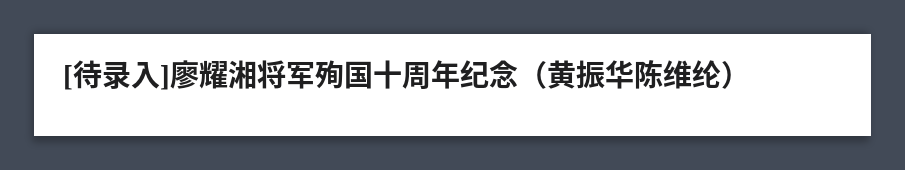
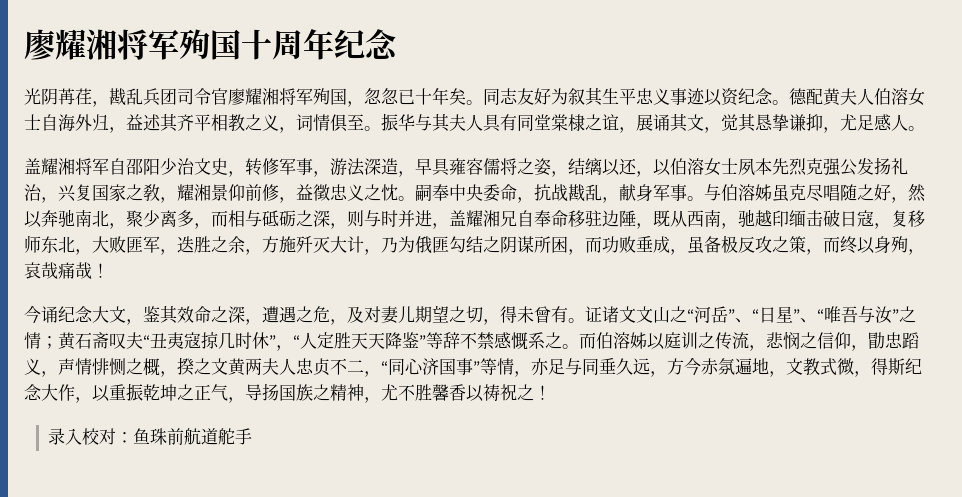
[63,60,170,90] [待录入] -> (24, 44) none
[518,60,750,89] （黄振华陈维纶） -> [24,87,925,107] [24,113,925,133] [24,157,908,177] [24,184,926,203] [24,209,925,229] [24,235,925,255] [24,262,109,279] [24,305,916,325] [24,331,920,351] [24,357,922,377] [24,383,551,403] [48,428,253,445] // 光阴苒荏，戡乱兵团司令官廖耀湘将军殉国，忽忽已十年矣。同志友好为叙其生平忠义事迹以资纪念。德配黄夫人伯溶女士自海外归，益述其齐平相教之义，词情俱至。振华与其夫人具有同堂棠棣之谊，展诵其文，觉其恳挚谦抑，尤足感人。 // 盖耀湘将军自邵阳少治文史，转修军事，游法深造，早具雍容儒将之姿，结缡以还，以伯溶女士夙本先烈克强公发扬礼治，兴复国家之敎，耀湘景仰前修，益徵忠义之忱。嗣奉中央委命，抗战戡乱，献身军事。与伯溶姊虽克尽唱随之好，然以奔驰南北，聚少离多，而相与砥砺之深，则与时并进，盖耀湘兄自奉命移驻边陲，既从西南，驰越印缅击破日寇，复移师东北，大败匪军，迭胜之余，方施歼灭大计，乃为俄匪勾结之阴谋所困，而功败垂成，虽备极反攻之策，而终以身殉，哀哉痛哉！ // 今诵纪念大文，鉴其效命之深，遭遇之危，及对妻儿期望之切，得未曾有。证诸文文山之“河岳”、“日星”、“唯吾与汝”之情；黄石斋叹夫“丑夷寇掠几时休”，“人定胜天天降鉴”等辞不禁感慨系之。而伯溶姊以庭训之传流，悲悯之信仰，勖忠蹈义，声情悱恻之概，揆之文黄两夫人忠贞不二，“同心济国事”等情，亦足与同垂久远，方今赤氛遍地，文教式微，得斯纪念大作，以重振乾坤之正气，导扬国族之精神，尤不胜馨香以祷祝之！ // 录入校对：鱼珠前航道舵手

